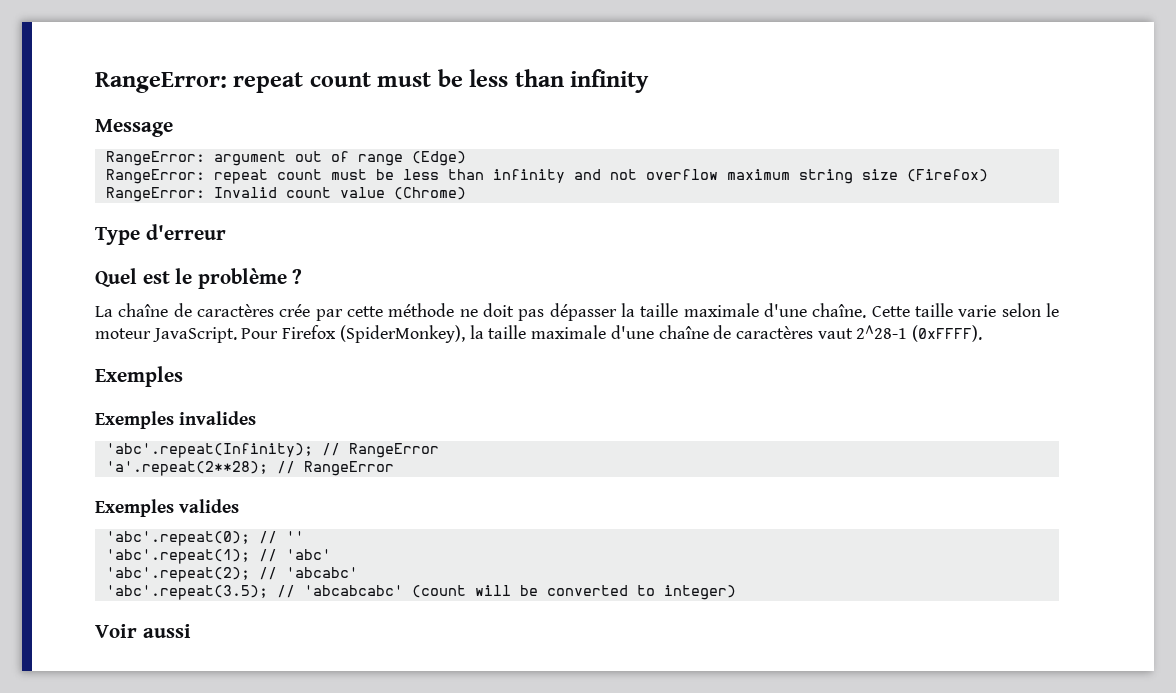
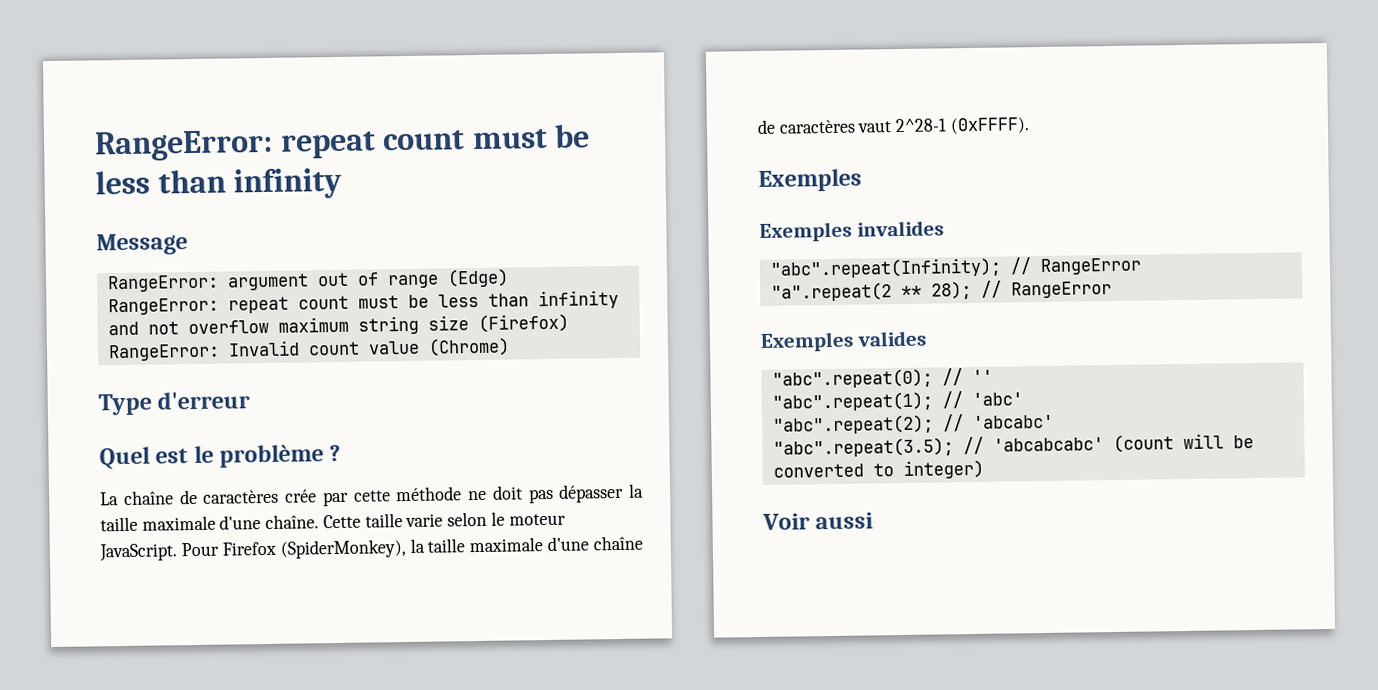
[105,443,439,458] [105,461,268,476] 'abc'.repeat(Infinity); // RangeError // 'a'.repeat(2**28); -> [769,257,1142,279] [770,281,972,302] "abc".repeat(Infinity); // RangeError // "a".repeat(2 ** 28);
[105,531,250,546] 'abc'.repeat(0); -> [771,368,933,389] "abc".repeat(0);
[105,549,250,564] 'abc'.repeat(1); -> [771,391,933,412] "abc".repeat(1);
[105,567,250,582] 'abc'.repeat(2); -> [772,414,934,435] "abc".repeat(2);
[105,585,268,600] 'abc'.repeat(3.5); -> [772,437,954,458] "abc".repeat(3.5);

